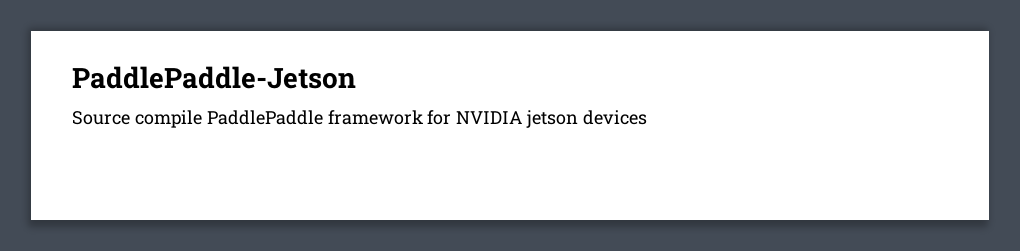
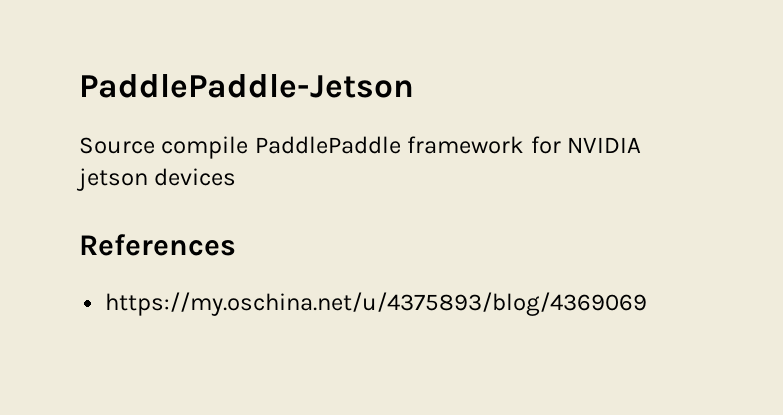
(648, 117) none -> [79,234,236,256] [105,292,648,316] // References // https://my.oschina.net/u/4375893/blog/4369069

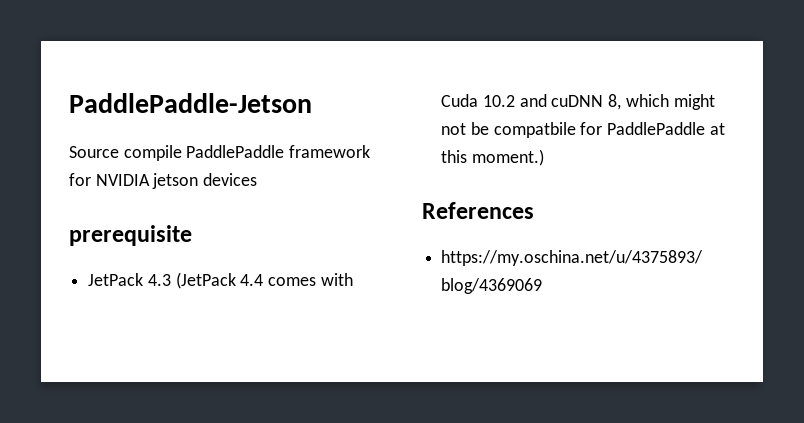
(237, 177) none -> [69,225,192,246] [88,272,353,289] [441,94,715,110] [441,122,725,138] [441,149,544,166] // prerequisite // JetPack 4.3 (JetPack 4.4 comes with Cuda 10.2 and cuDNN 8, which might not be compatbile for PaddlePaddle at this moment.)

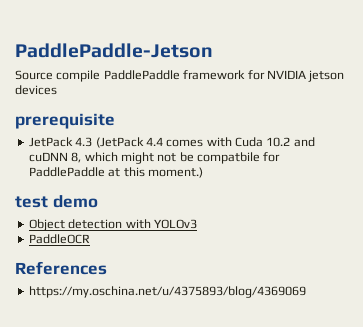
(544, 157) none -> [15,195,98,208] [28,219,197,231] [28,234,90,244] // test demo // Object detection with YOLOv3 // PaddleOCR

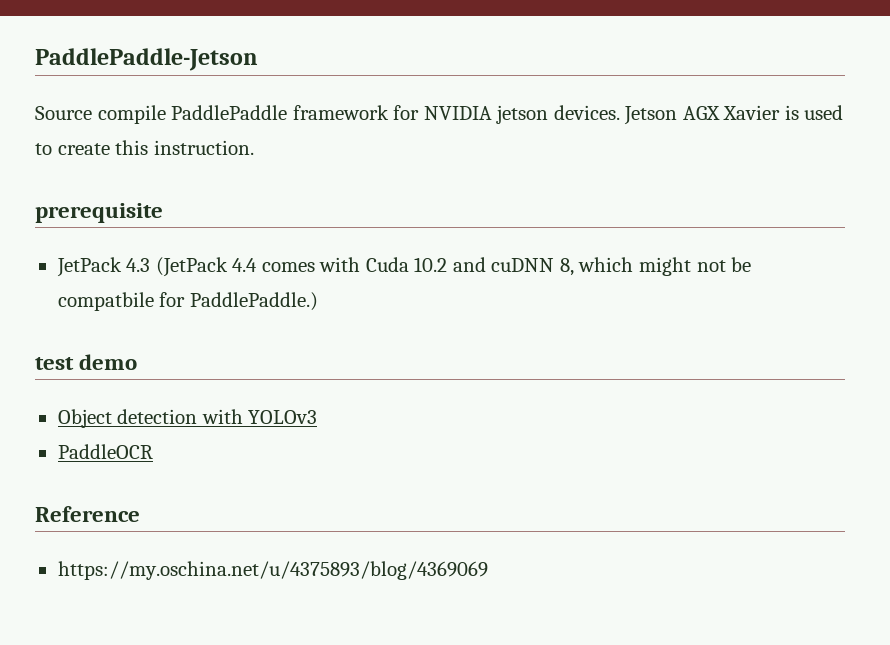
[15,85,57,95] devices -> [553,105,844,125] [35,140,254,155] devices. Jetson AGX Xavier is used to create this instruction.
[28,167,203,178] PaddlePaddle at this moment.) -> [189,292,318,311] PaddlePaddle.)
[15,261,107,275] References -> [35,506,140,522] Reference

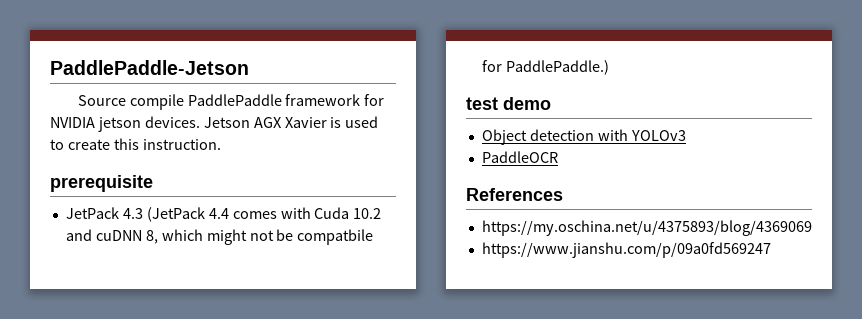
[35,506,140,522] Reference -> [466,188,563,201] References
(488, 570) none -> [481,242,771,258] // https://www.jianshu.com/p/09a0fd569247

